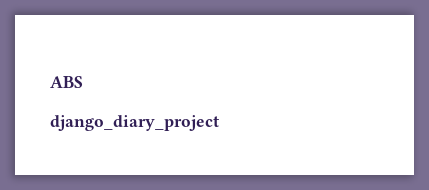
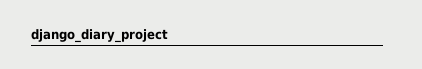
[50,76,83,88] ABS // -> (31, 36) none

